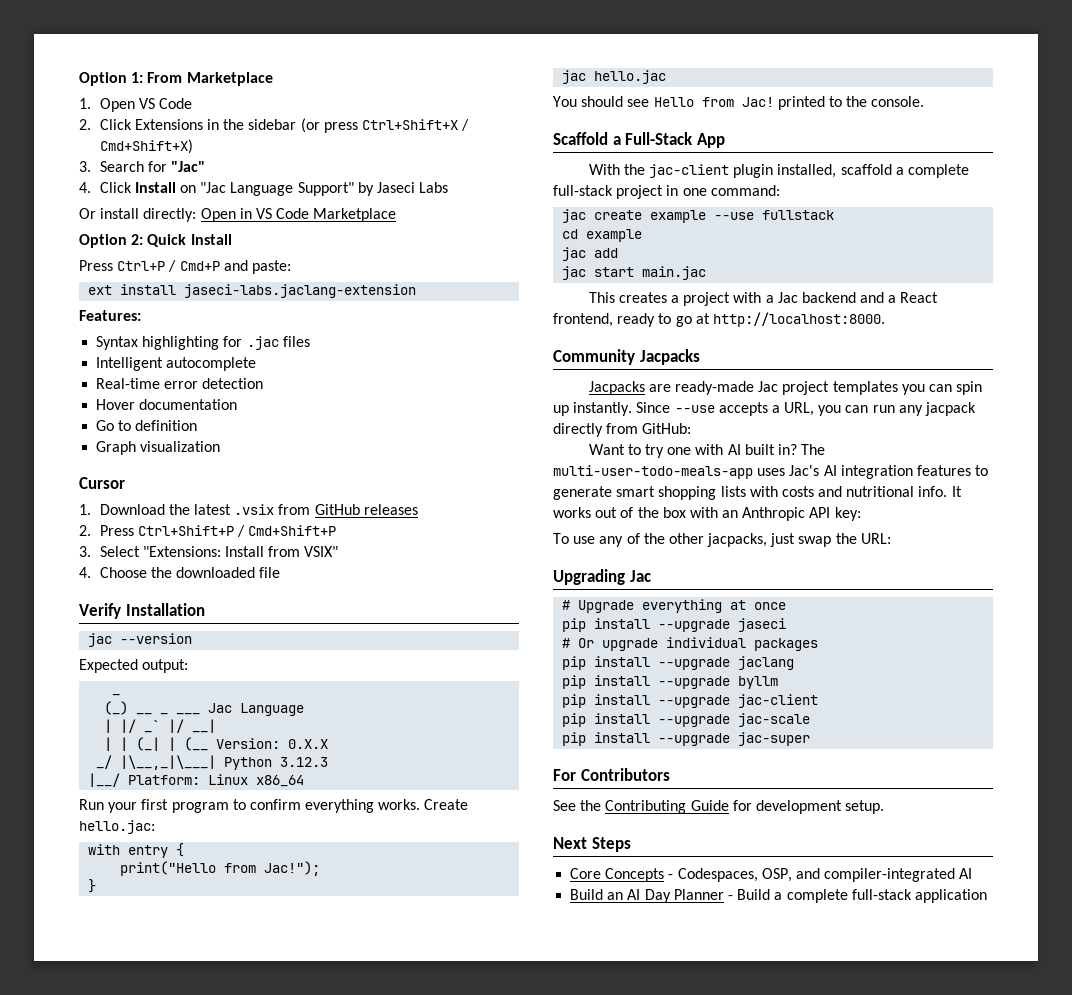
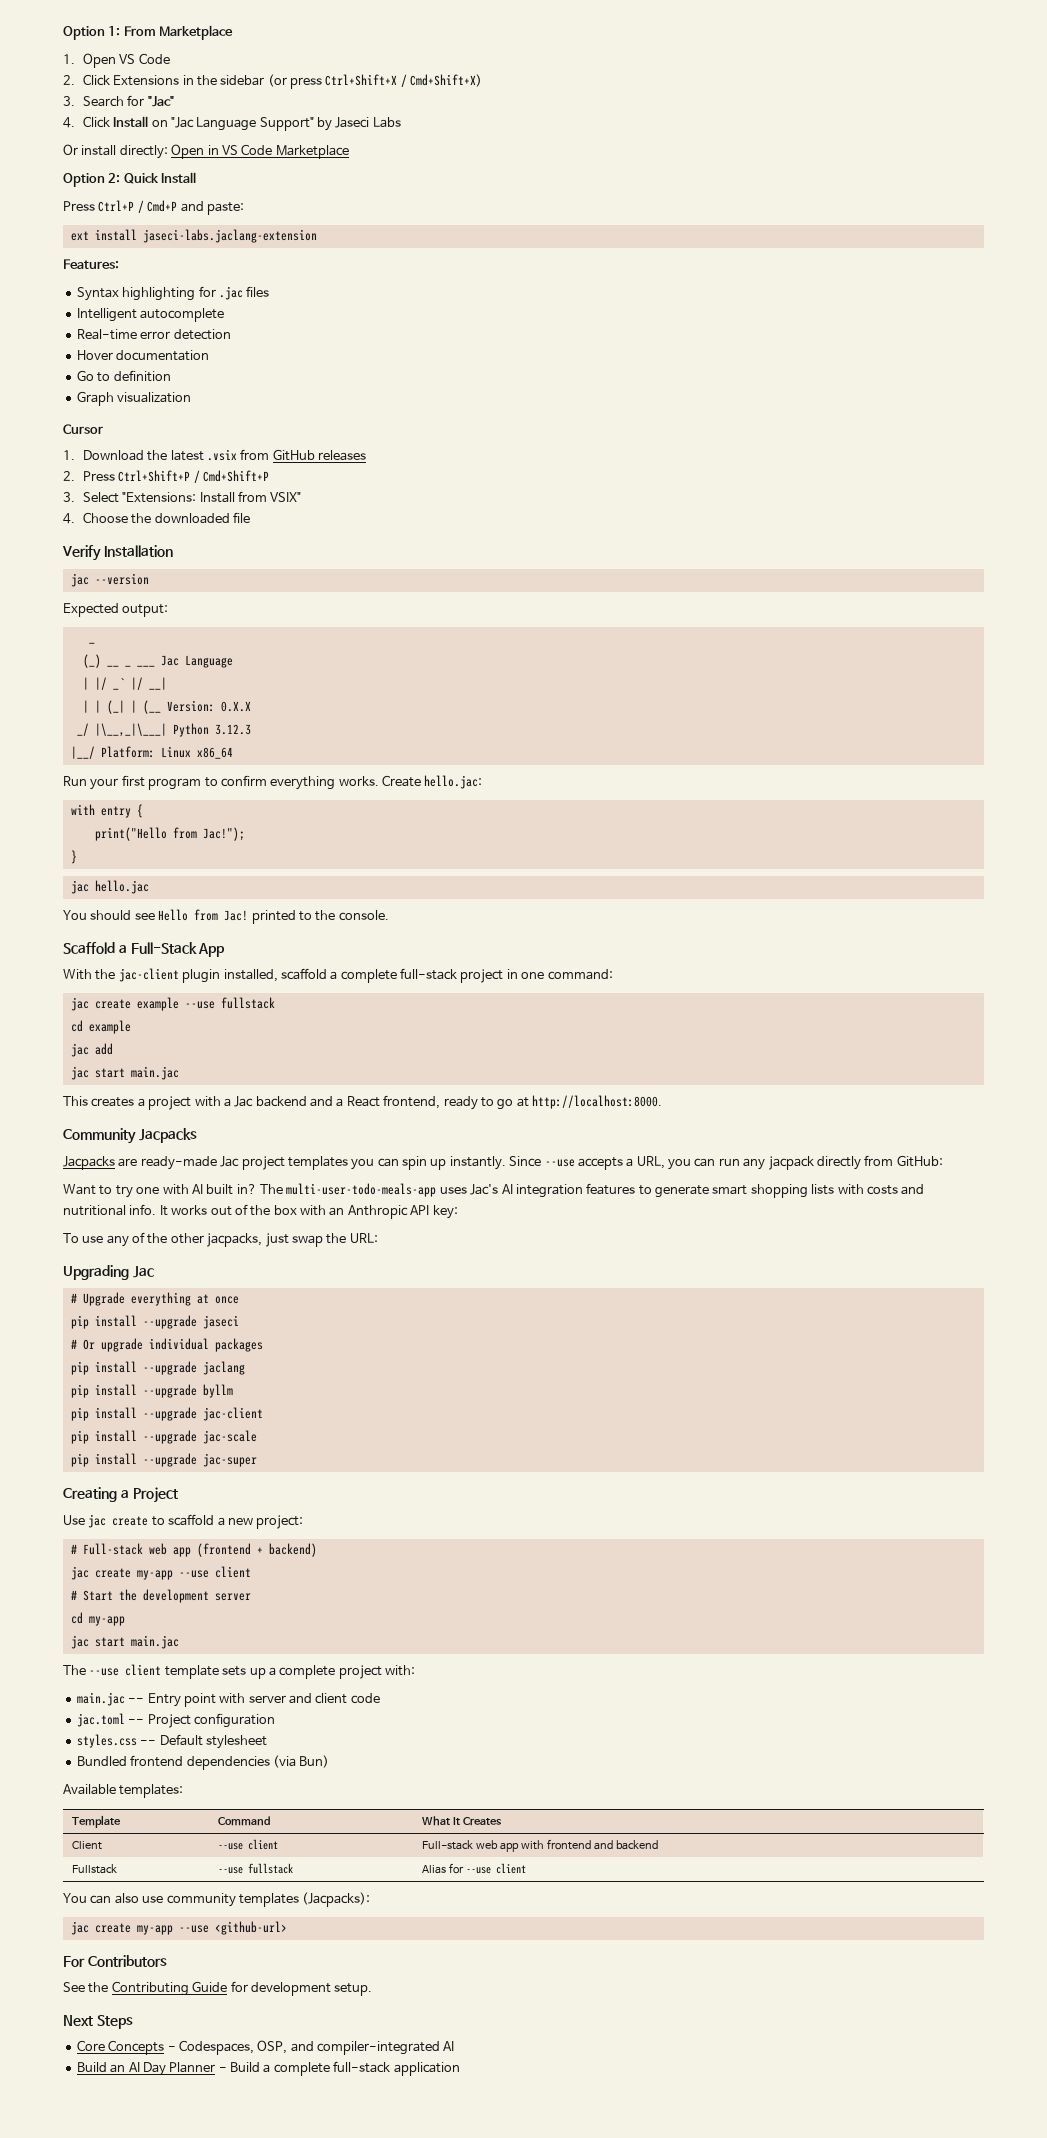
(811, 739) none -> [63,1487,178,1503] [63,1514,304,1529] [70,1543,317,1557] [70,1566,251,1580] [70,1589,251,1603] [70,1612,125,1626] [70,1635,179,1649] [63,1664,415,1679] [76,1692,380,1707] [76,1713,275,1728] [76,1734,267,1749] [76,1755,330,1770] [63,1784,184,1798] [72,1815,122,1828] [218,1816,271,1826] [422,1816,502,1826] [72,1841,103,1850] [218,1839,279,1850] [422,1839,658,1852] [72,1864,118,1874] [218,1863,294,1874] [422,1863,526,1874] [63,1892,371,1907] [70,1921,287,1935] // Creating a Project // Use jac create to scaffold a new project: // # Full-stack web app (frontend + backend) // jac create my-app --use client // # Start the development server // cd my-app // jac start main.jac // The --use client template sets up a complete project with: // main.jac -- Entry point with server and client code // jac.toml -- Project configuration // styles.css -- Default stylesheet // Bundled frontend dependencies (via Bun) // Available templates: // Template | Command | What It Creates // Client | --use client | Full-stack web app with frontend and backend // Fullstack | --use fullstack | Alias for --use client // You can also use community templates (Jacpacks): // jac create my-app --use <github-url>

